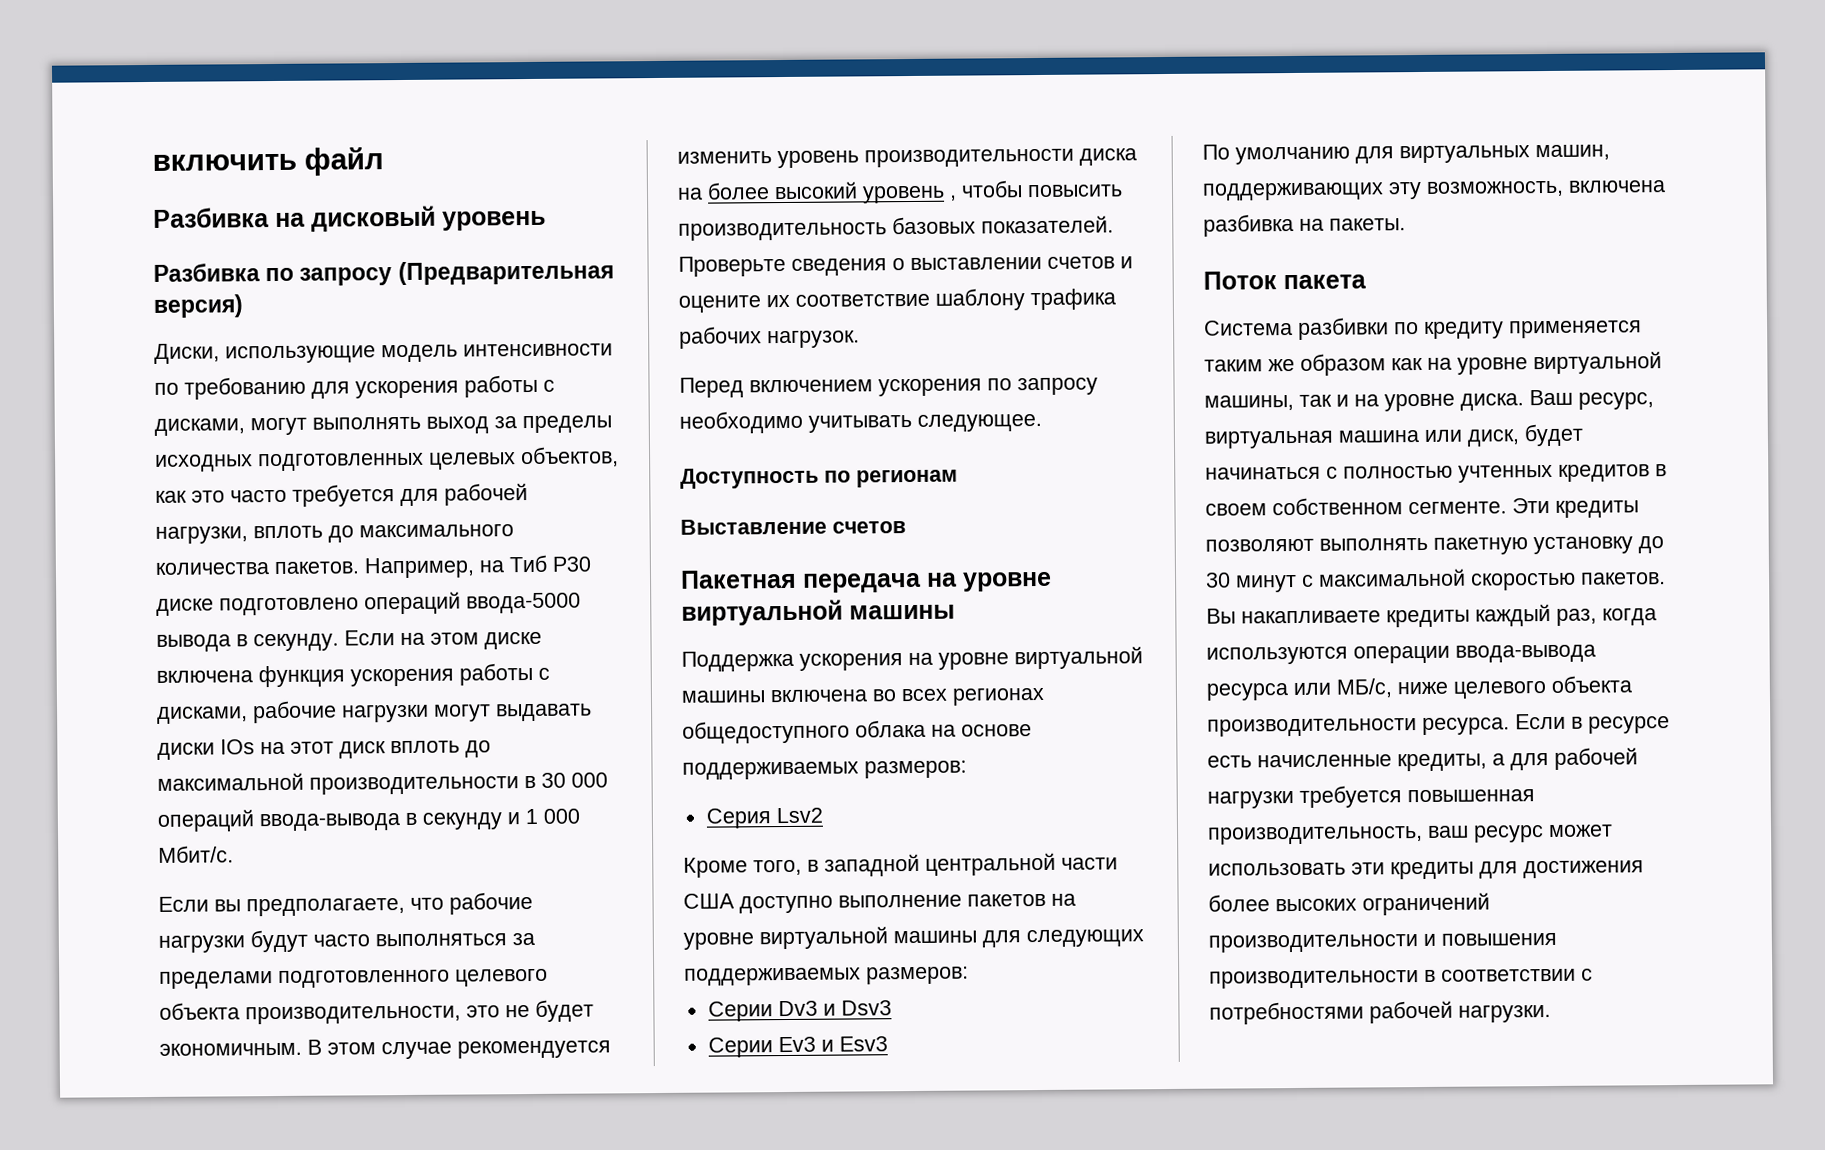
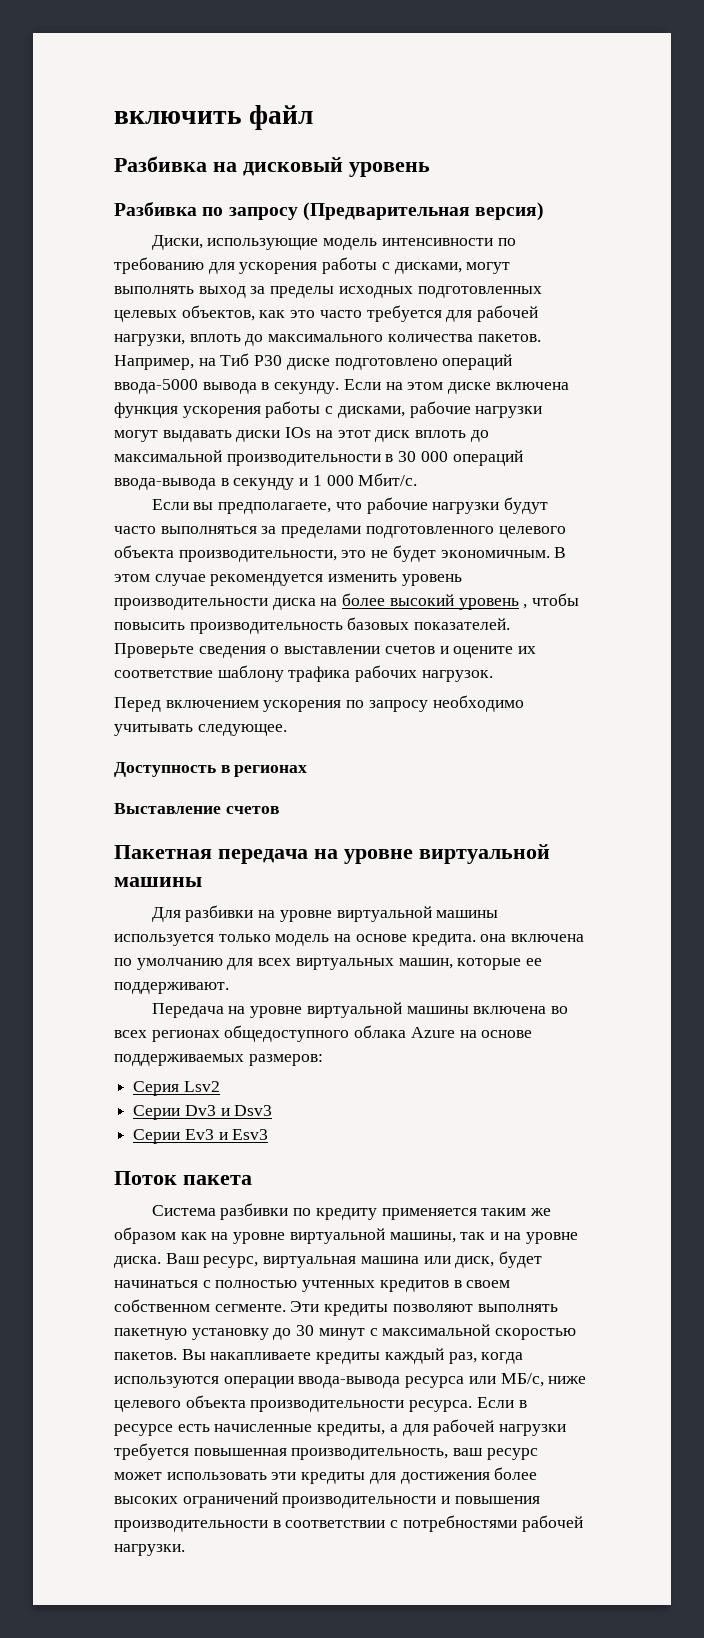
[824,469,958,488] по регионам -> [220,765,308,777] в регионах
[681,650,903,672] Поддержка ускорения -> [151,905,499,922] [114,934,585,946] [114,958,543,970] [114,982,229,994] [151,1003,224,1018] Для разбивки на уровне виртуальной машины используется только модель на основе кредита. она включена по умолчанию для всех виртуальных машин, которые ее поддерживают. // Передача
(926, 728) none -> [410,1027,455,1038] Azure
[683,852,1118,878] [683,893,1076,914] [683,926,1144,950] [684,966,969,986] // Кроме того, в западной центральной части США доступно выполнение пакетов на уровне виртуальной машины для следующих поддерживаемых размеров: -> (220, 1086) none
[1202,144,1610,165] [1202,180,1666,201] [1203,213,1406,237] // По умолчанию для виртуальных машин, поддерживающих эту возможность, включена разбивка на пакеты. -> (269, 1134) none

